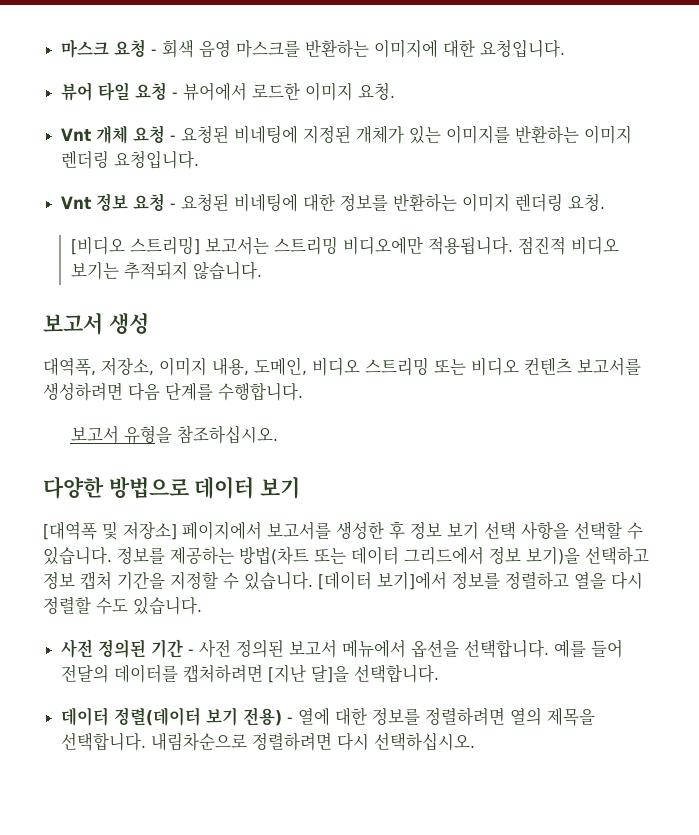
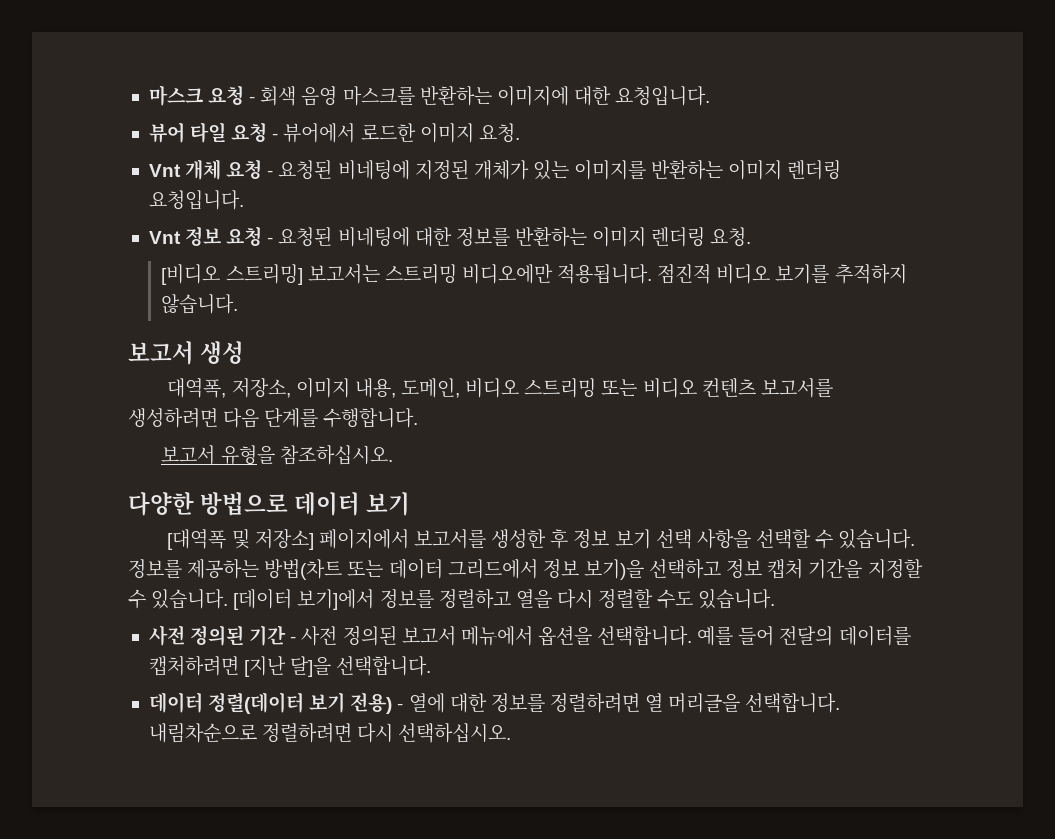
[70,262,188,280] 보기는 추적되지 -> [775,264,907,284] 보기를 추적하지
[510,707,596,726] 열의 제목을 -> [645,693,741,713] 열 머리글을

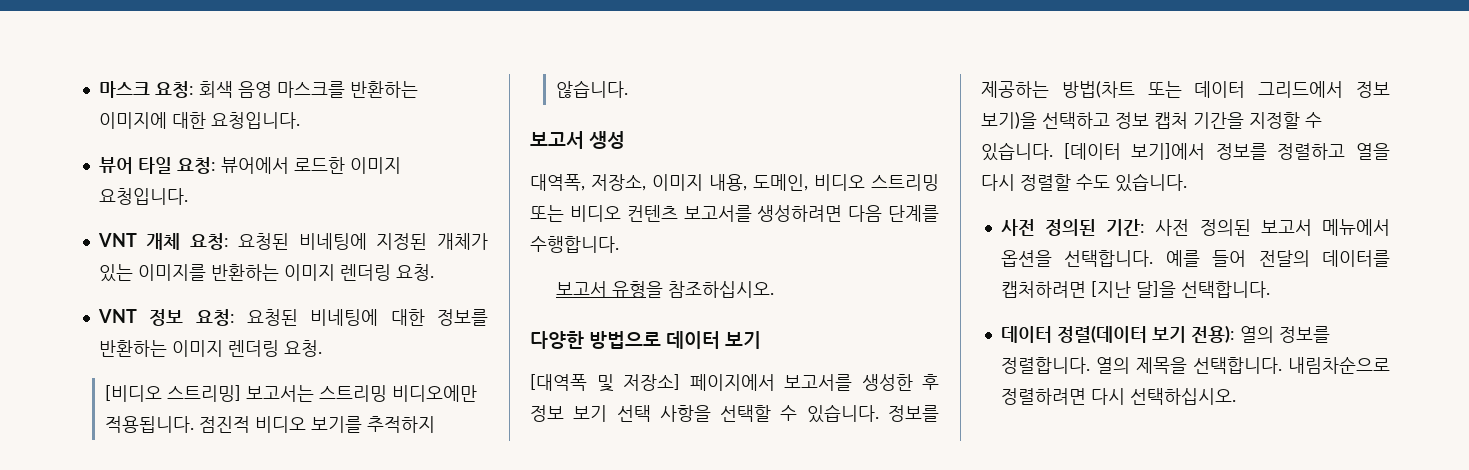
[208,86,256,105] 요청 - -> [154,81,194,98] 요청:
[231,123,279,142] 요청 - -> [176,157,216,174] 요청:
[478,123,520,143] [148,159,274,180] 요청. // Vnt 개체 요청 - -> [98,188,188,205] [97,233,229,250] 요청입니다. // VNT 개체 요청:
[148,190,244,210] [148,226,274,246] 요청입니다. // Vnt 정보 요청 - -> [395,264,434,281] [97,309,235,326] 요청. // VNT 정보 요청:
[249,625,297,646] 기간 - -> [1106,219,1146,236] 기간:
[350,692,741,714] 전용) - 열에 대한 정보를 정렬하려면 열 머리글을 -> [1190,325,1330,343] [1000,357,1187,374] 전용): 열의 정보를 정렬합니다. 열의 제목을

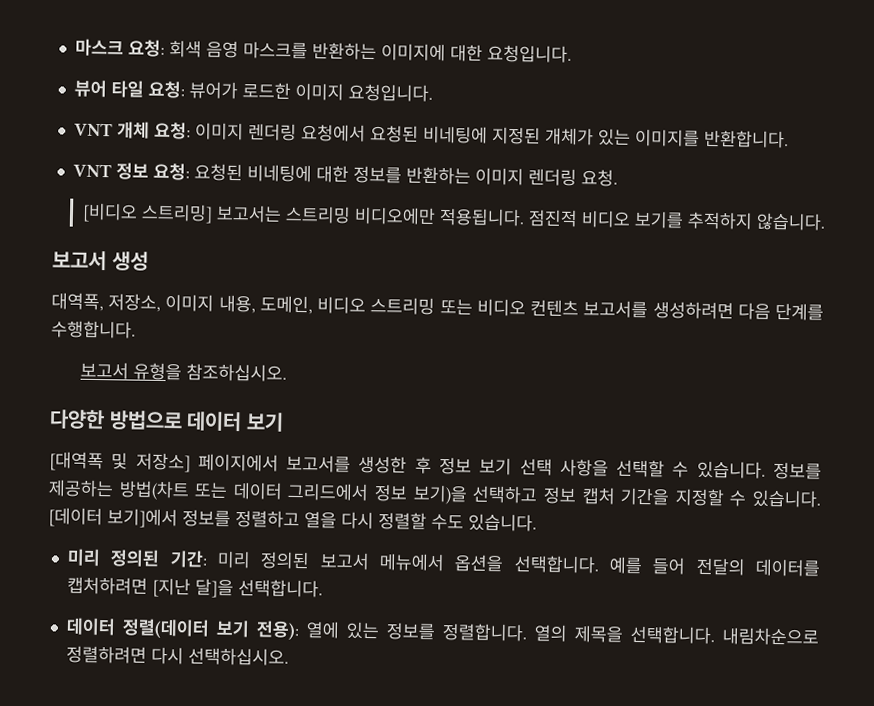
[220,157,289,174] 뷰어에서 -> [188,81,238,100] 뷰어가
(229, 241) none -> [194,122,366,142] 이미지 렌더링 요청에서
[210,264,434,281] 반환하는 이미지 렌더링 요청. -> [703,129,789,149] 반환합니다.
[1000,219,1035,236] 사전 -> [66,548,101,567] 미리
[1155,219,1190,236] 사전 -> [216,550,251,569] 미리
[1239,326,1274,343] 열의 -> [305,621,380,640] 열에 있는

